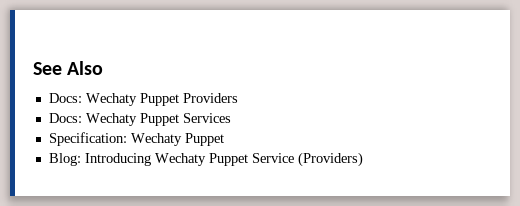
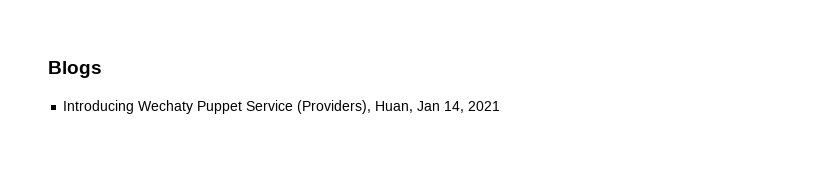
[33,61,104,75] [48,93,238,106] [48,113,231,126] [48,132,224,146] [48,152,363,167] See Also // Docs: Wechaty Puppet Providers // Docs: Wechaty Puppet Services // Specification: Wechaty Puppet // Blog: Introducing Wechaty Puppet Service (Providers) -> [48,61,102,78] [63,100,501,114] Blogs // Introducing Wechaty Puppet Service (Providers), Huan, Jan 14, 2021

